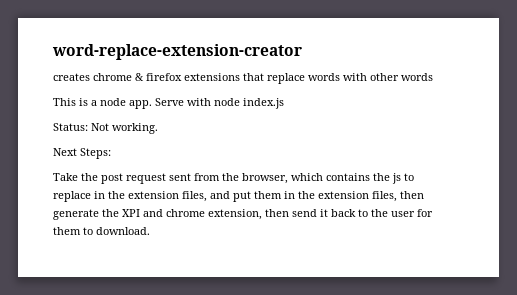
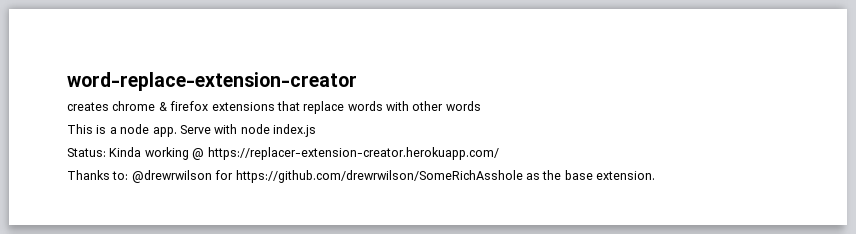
[91,123,158,134] [53,148,111,159] [53,173,414,184] [53,191,424,202] [53,209,433,220] [53,227,150,235] Not working. // Next Steps: // Take the post request sent from the browser, which contains the js to replace in the extension files, and put them in the extension files, then generate the XPI and chrome extension, then send it back to the user for them to download. -> [109,147,499,160] [67,170,655,183] Kinda working @ https://replacer-extension-creator.herokuapp.com/ // Thanks to: @drewrwilson for https://github.com/drewrwilson/SomeRichAsshole as the base extension.

